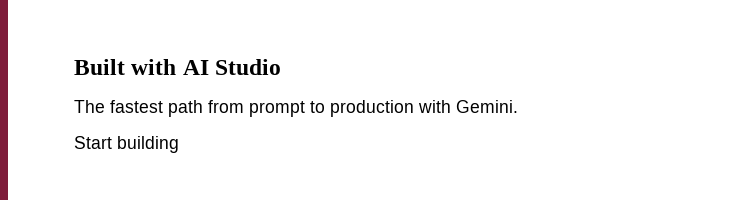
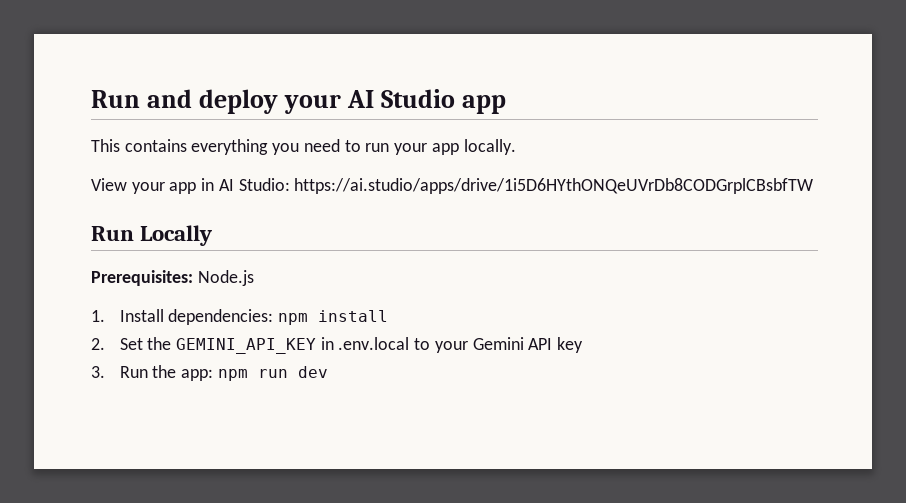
[74,59,282,75] [74,100,518,117] [74,136,179,153] Built with AI Studio // The fastest path from prompt to production with Gemini. // Start building -> [91,89,507,114] [91,139,516,155] [91,178,814,194] [91,225,213,246] [91,270,254,286] [91,309,389,325] [91,337,584,354] [91,365,328,381] Run and deploy your AI Studio app // This contains everything you need to run your app locally. // View your app in AI Studio: https://ai.studio/apps/drive/1i5D6HYthONQeUVrDb8CODGrplCBsbfTW // Run Locally // Prerequisites: Node.js // 1. Install dependencies: npm install // 2. Set the GEMINI_API_KEY in .env.local to your Gemini API key // 3. Run the app: npm run dev

